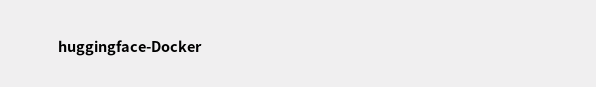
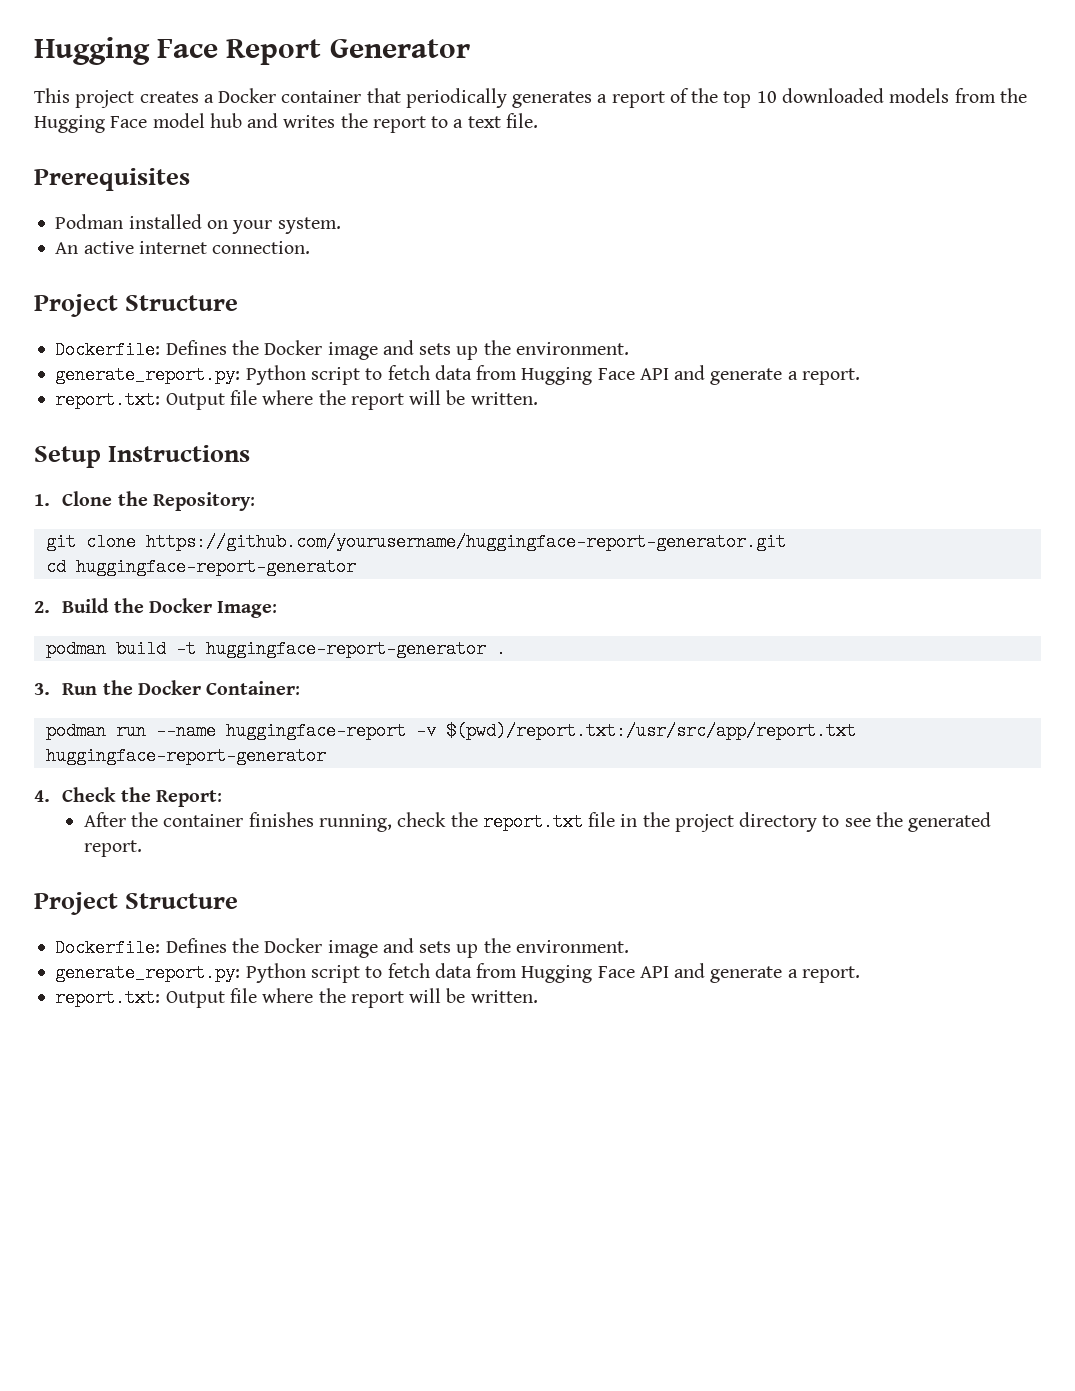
[58,40,202,56] huggingface-Docker -> [34,37,470,65] [34,88,1027,108] [34,113,538,133] [34,168,190,191] [55,214,341,234] [55,241,311,254] [34,294,239,317] [55,340,629,360] [55,365,860,385] [55,390,538,410] [34,445,251,468] [34,491,256,511] [45,533,786,551] [45,558,356,576] [34,598,278,618] [45,640,506,658] [34,680,301,695] [45,722,856,740] [45,747,326,765] [34,787,223,807] [83,812,992,832] [83,840,142,857] [34,892,239,915] [55,938,629,958] [55,963,860,983] [55,988,538,1008] Hugging Face Report Generator // This project creates a Docker container that periodically generates a report of the top 10 downloaded models from the Hugging Face model hub and writes the report to a text file. // Prerequisites // Podman installed on your system. // An active internet connection. // Project Structure // Dockerfile: Defines the Docker image and sets up the environment. // generate_report.py: Python script to fetch data from Hugging Face API and generate a report. // report.txt: Output file where the report will be written. // Setup Instructions // 1. Clone the Repository: // git clone https://github.com/yourusername/huggingface-report-generator.git // cd huggingface-report-generator // 2. Build the Docker Image: // podman build -t huggingface-report-generator . // 3. Run the Docker Container: // podman run --name huggingface-report -v $(pwd)/report.txt:/usr/src/app/report.txt huggingface-report-generator // 4. Check the Report: // After the container finishes running, check the report.txt file in the project directory to see the generated report. // Project Structure // Dockerfile: Defines the Docker image and sets up the environment. // generate_report.py: Python script to fetch data from Hugging Face API and generate a report. // report.txt: Output file where the report will be written.

